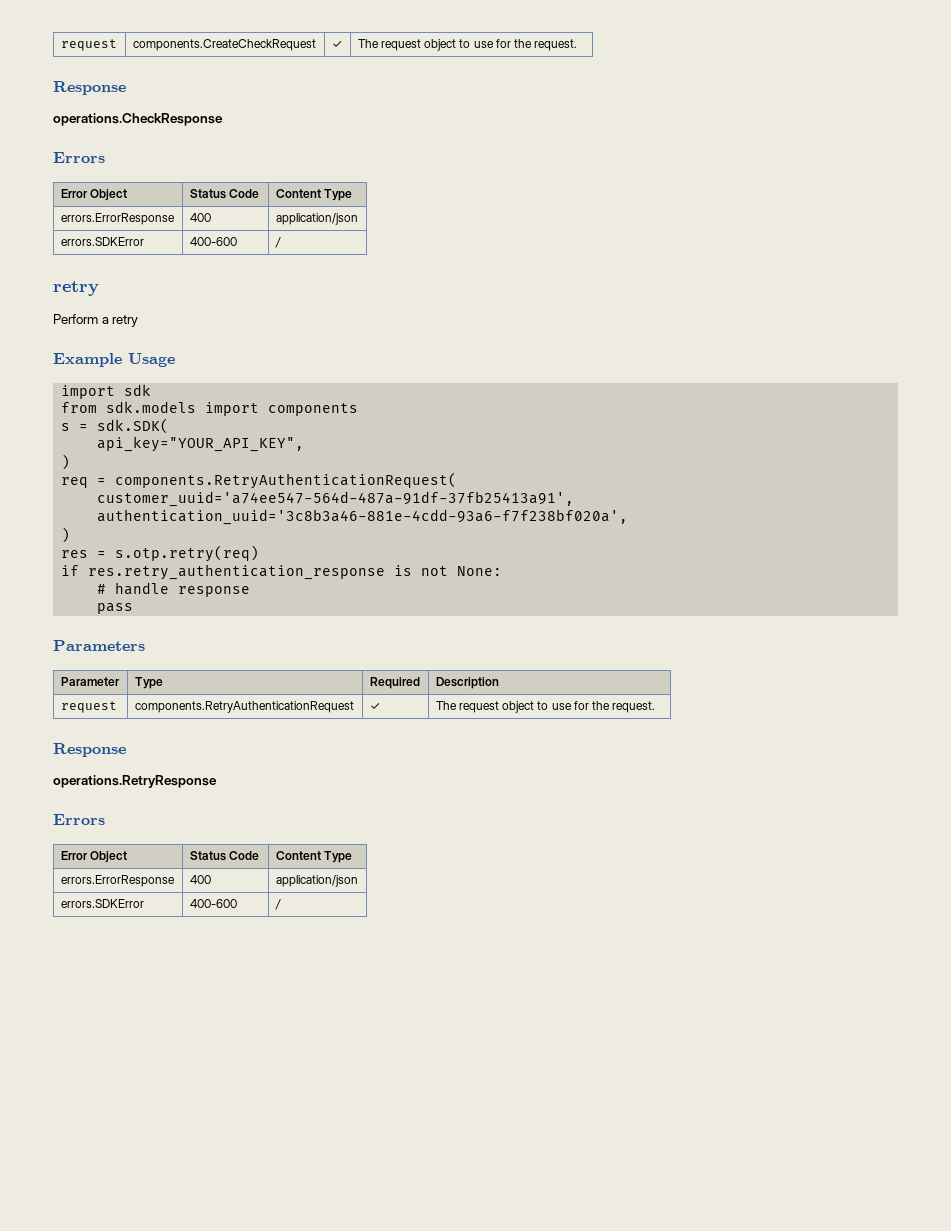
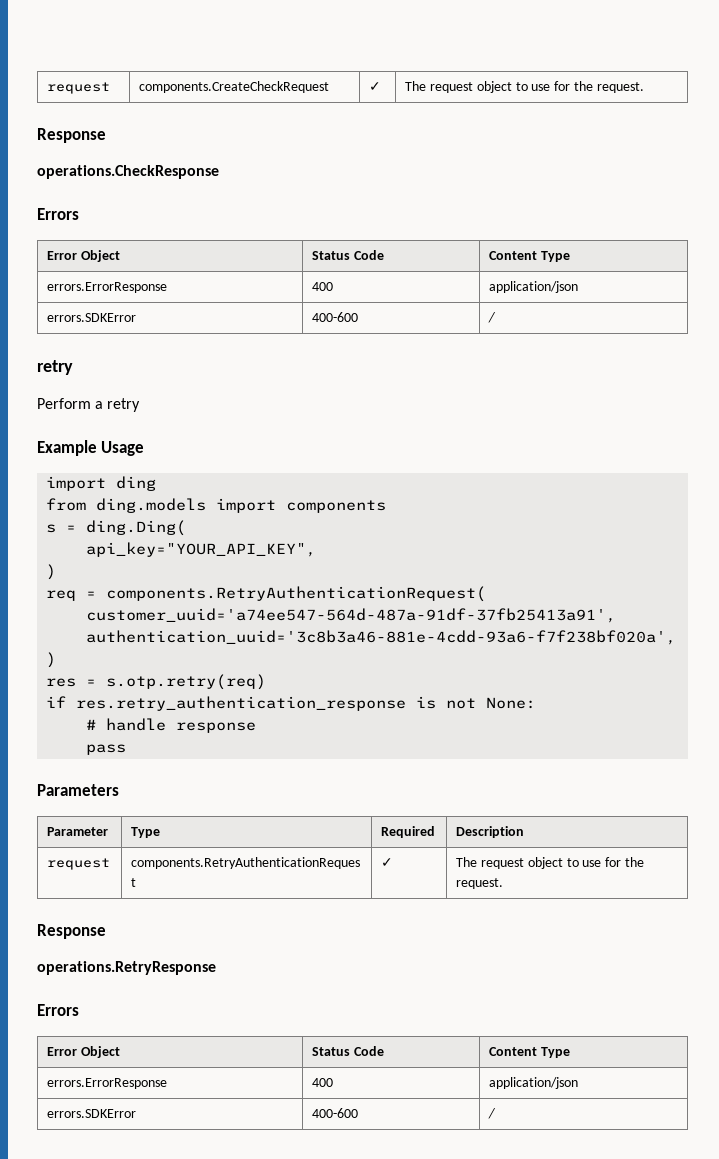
[124,384,152,396] sdk -> [116,476,157,491] ding
[106,401,197,413] sdk.models -> [96,498,207,513] ding.models
[97,418,170,434] sdk.SDK( -> [86,520,187,536] ding.Ding(

